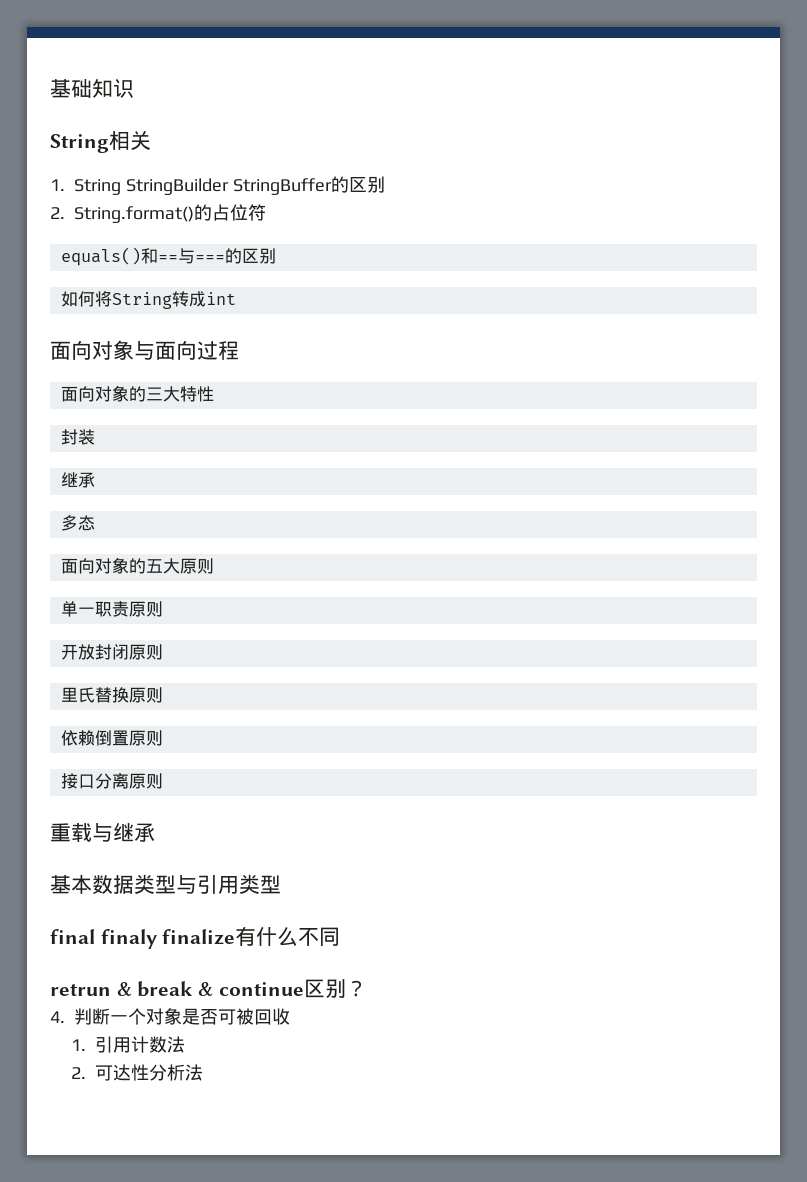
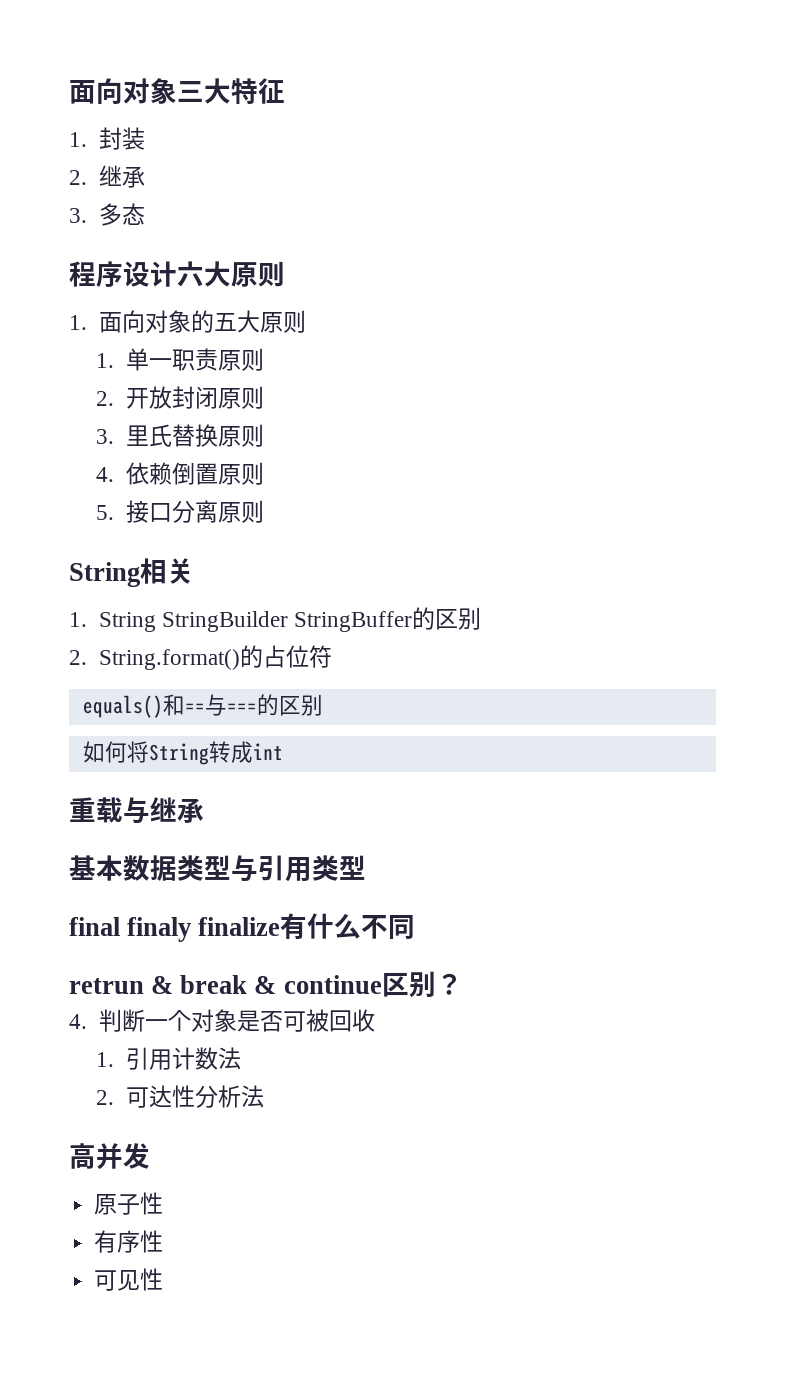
[50,79,134,98] 基础知识 -> [69,78,285,105] [69,127,145,150] [69,165,145,188] [69,203,145,226] [69,261,285,287] [69,310,306,333] [96,348,264,371] [96,386,264,409] [96,424,264,447] [96,462,264,485] [96,500,264,523] 面向对象三大特征 // 1.封装 // 2.继承 // 3.多态 // 程序设计六大原则 // 1.面向对象的五大原则 // 1.单一职责原则 // 2.开放封闭原则 // 3.里氏替换原则 // 4.依赖倒置原则 // 5.接口分离原则
[50,340,239,360] [60,385,214,402] [60,429,95,445] [60,472,95,488] [60,515,95,531] [60,557,214,574] [60,601,163,617] [60,644,163,660] [60,687,163,703] [60,730,163,746] [60,773,163,789] // 面向对象与面向过程 // 面向对象的三大特性 // 封装 // 继承 // 多态 // 面向对象的五大原则 // 单一职责原则 // 开放封闭原则 // 里氏替换原则 // 依赖倒置原则 // 接口分离原则 -> (283, 751) none
(203, 1072) none -> [69,1143,150,1169] [94,1192,164,1215] [94,1230,164,1253] [94,1268,164,1291] // 高并发 // 原子性 // 有序性 // 可见性

